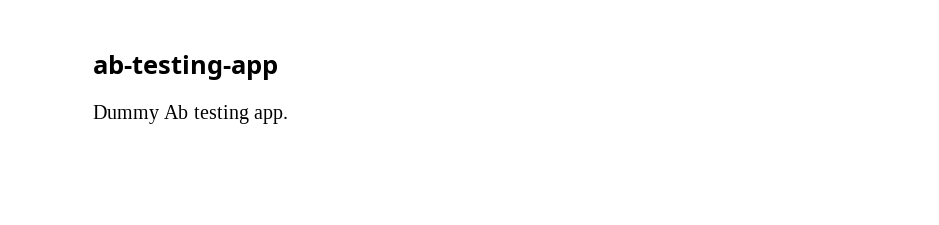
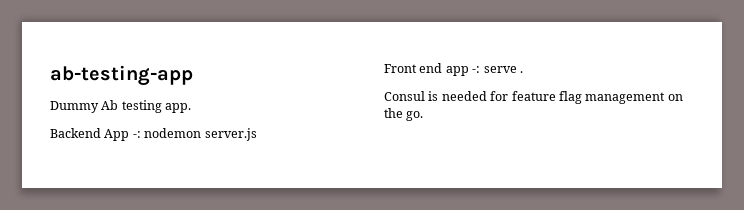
(289, 116) none -> [50,128,257,141] [384,63,523,76] [384,91,683,104] [384,108,424,121] // Backend App -: nodemon server.js // Front end app -: serve . // Consul is needed for feature flag management on the go.

